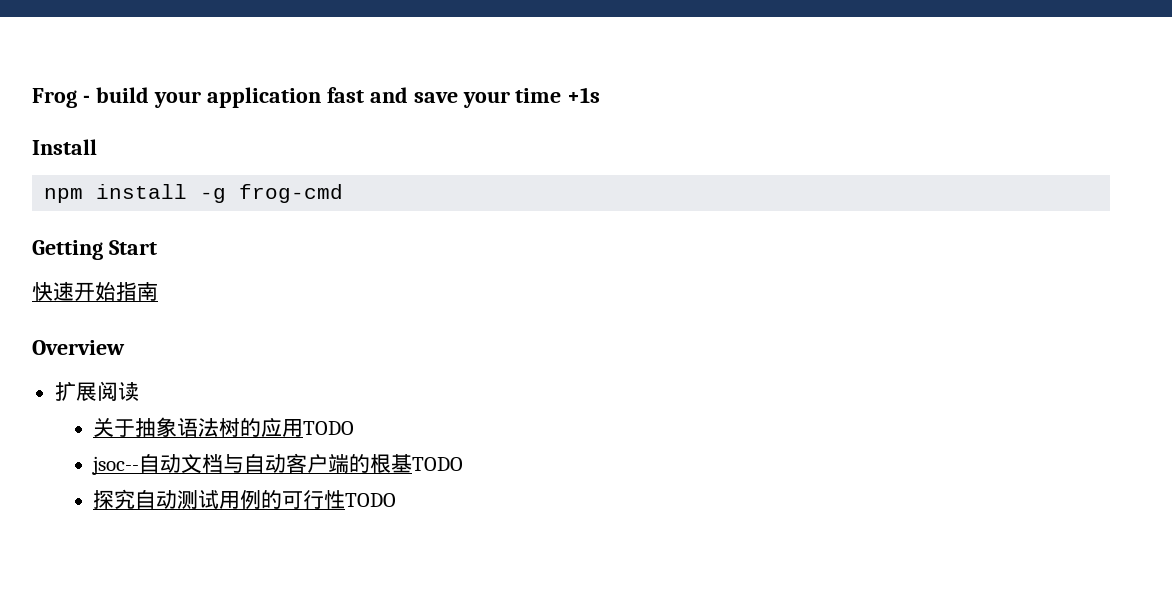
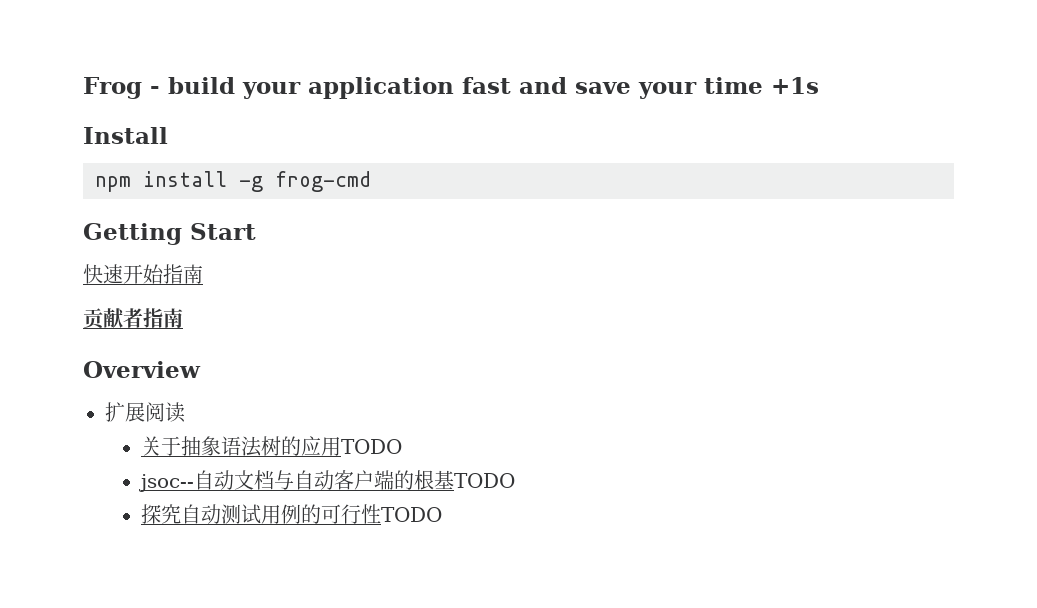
(158, 291) none -> [83,308,183,330] // 贡献者指南

